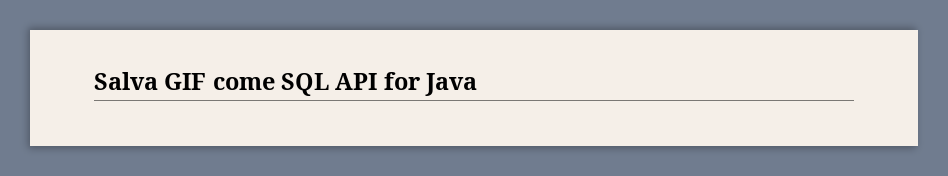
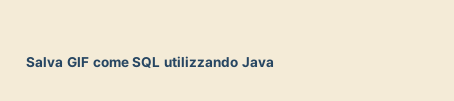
[335,72,420,90] API for -> [164,56,239,68] utilizzando

